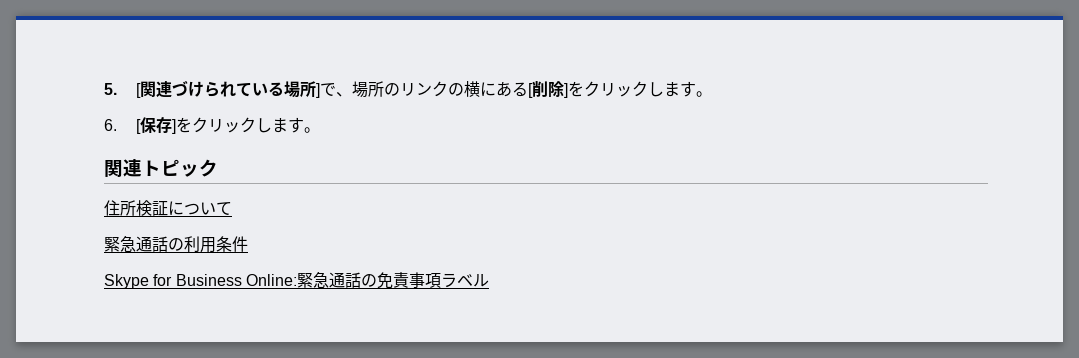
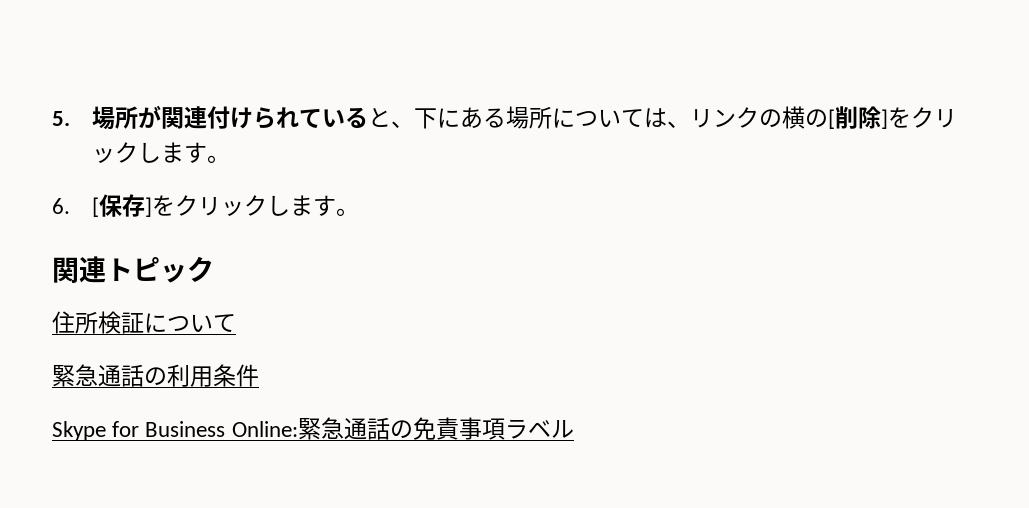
[135,81,400,98] [関連づけられている場所]で、場所の -> [91,105,690,130] 場所が関連付けられていると、下にある場所については、
[479,81,528,97] にある -> [804,109,828,128] の

